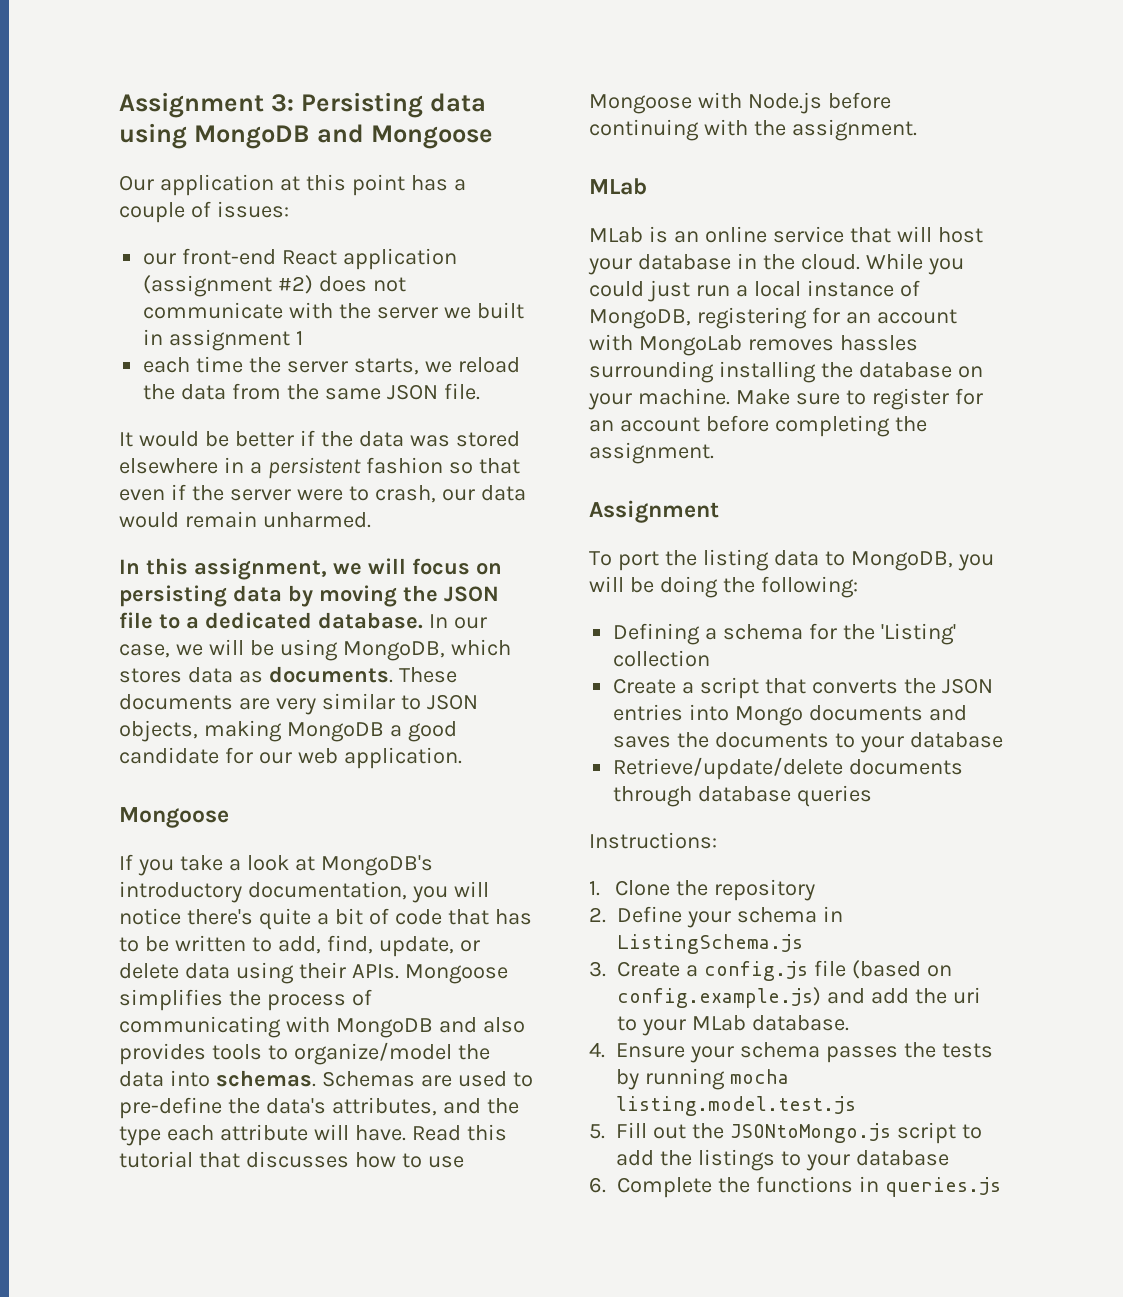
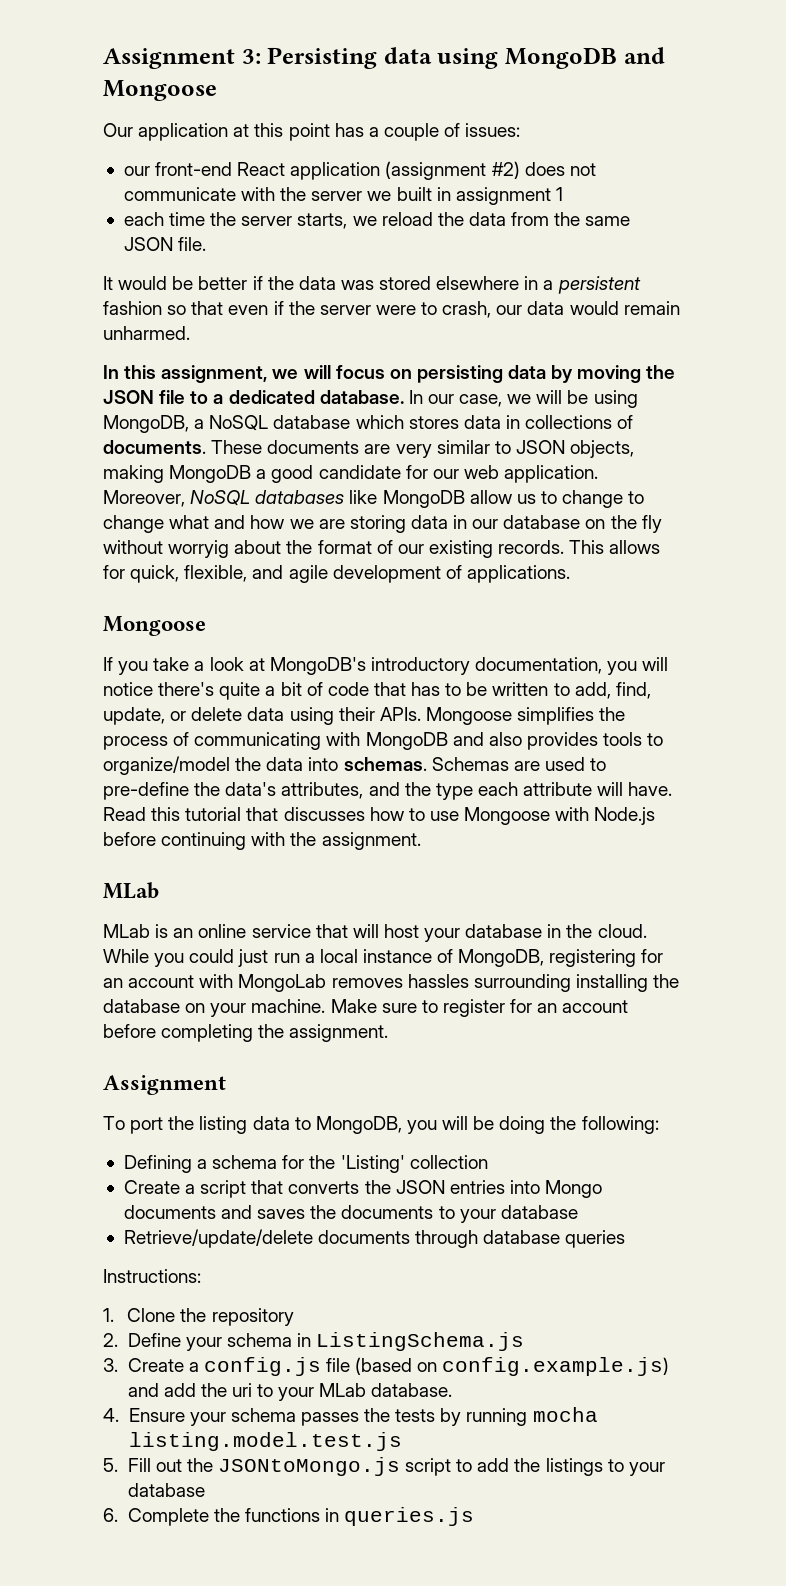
[450,639,511,656] [119,667,263,683] which stores data as -> [194,415,634,431] a NoSQL database which stores data in collections of
(462, 758) none -> [103,490,645,508] [103,515,662,533] [103,540,661,558] [103,565,570,583] Moreover, NoSQL databases like MongoDB allow us to change to change what and how we are storing data in our database on the fly without worryig about the format of our existing records. This allows for quick, flexible, and agile development of applications.

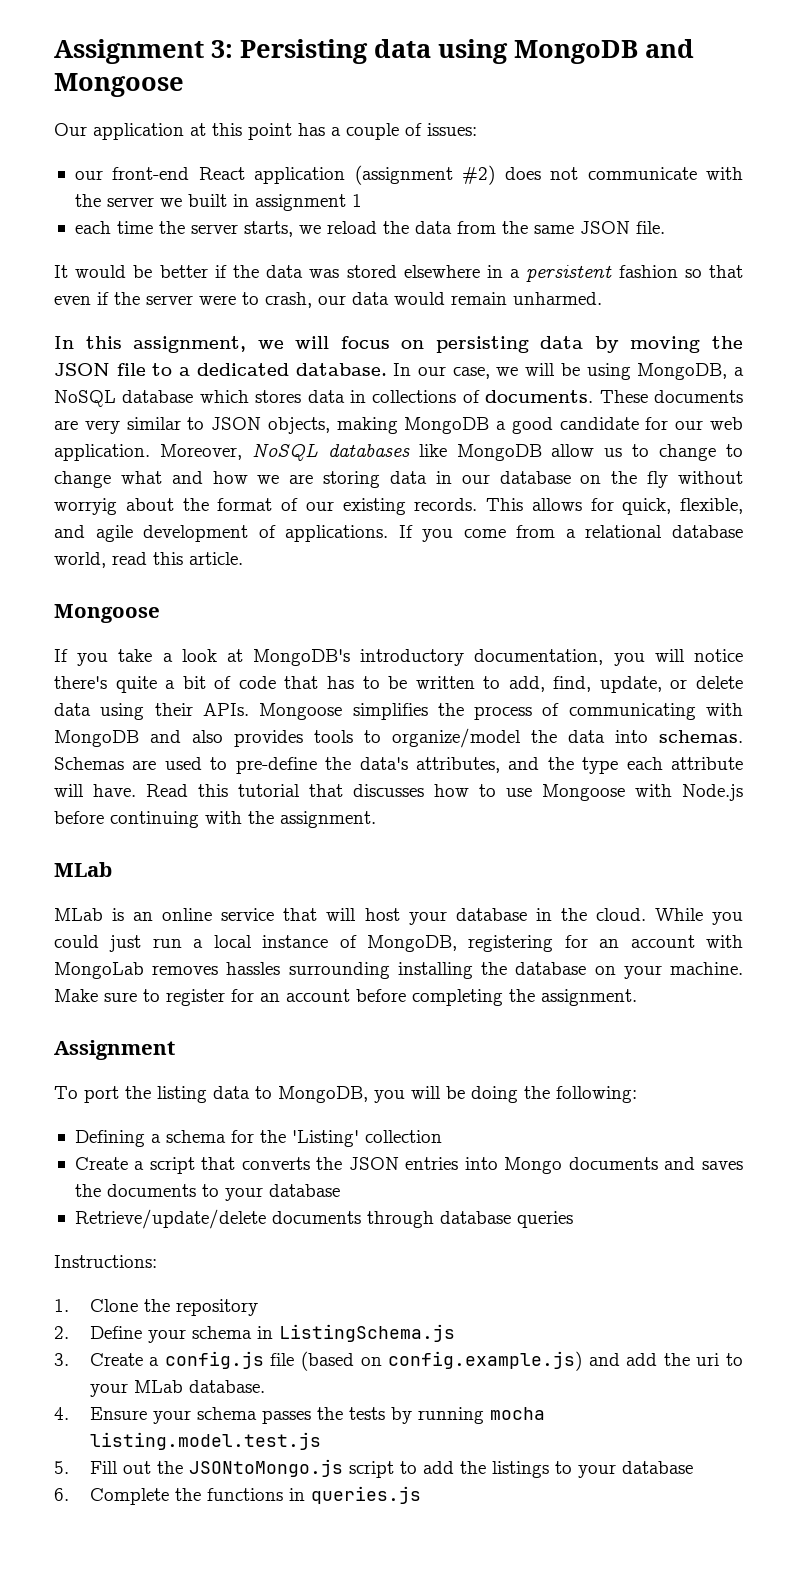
(570, 574) none -> [398,525,743,542] [54,552,243,568] If you come from a relational database world, read this article.

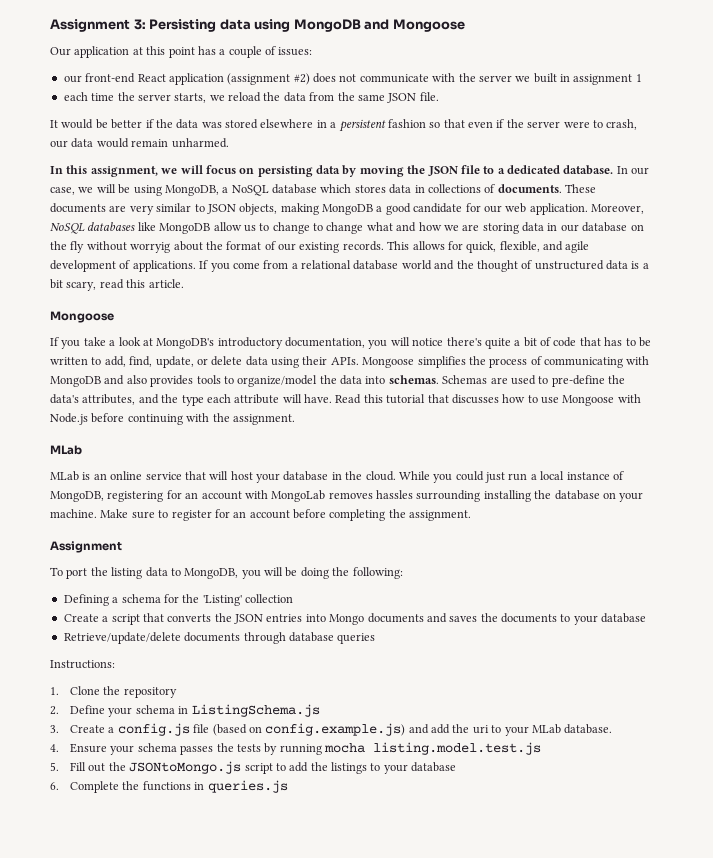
[54,552,106,568] world, -> [401,260,649,272] [50,279,97,291] world and the thought of unstructured data is a bit scary,

